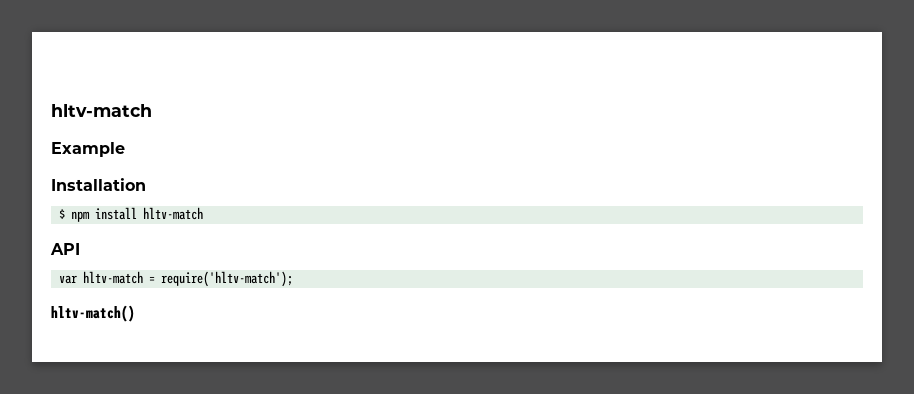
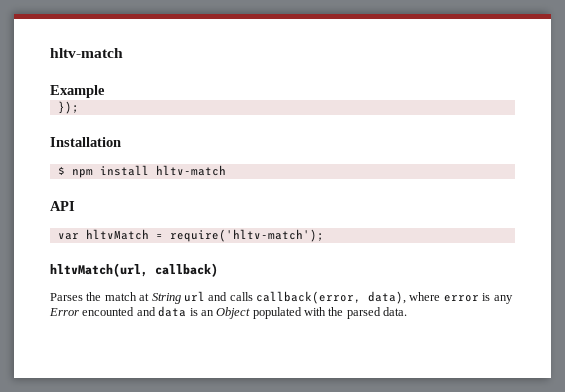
(125, 149) none -> [57,101,79,114] // });
[83,271,144,284] hltv-match -> [85,229,149,240] hltvMatch
[51,305,135,322] hltv-match() -> [50,263,218,277] [50,291,513,304] [49,306,408,319] hltvMatch(url, callback) // Parses the match at String url and calls callback(error, data), where error is any Error encounted and data is an Object populated with the parsed data.

